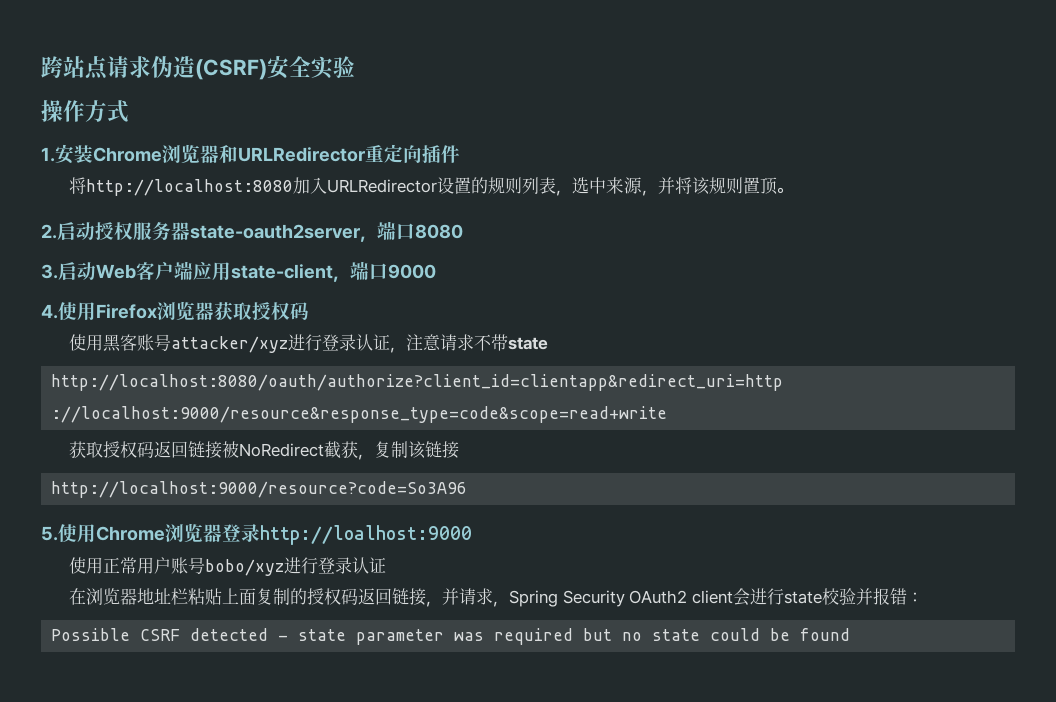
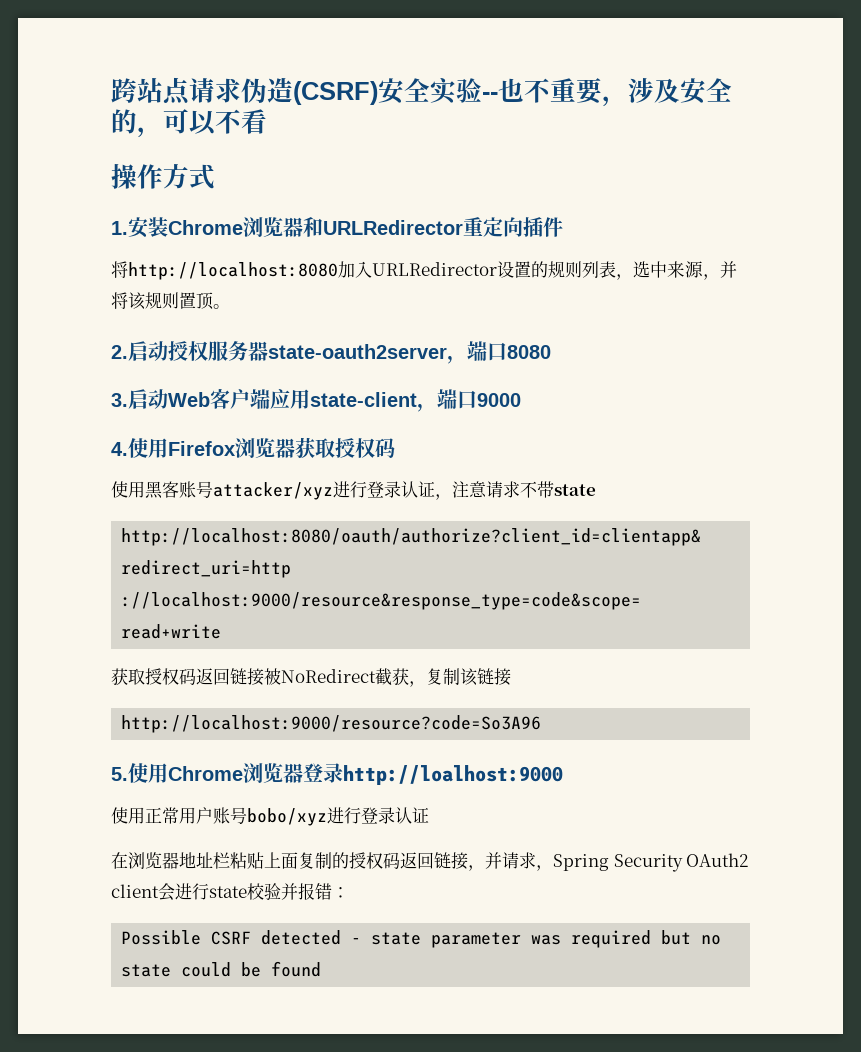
(355, 67) none -> [482,78,732,107] [111,109,267,138] --也不重要，涉及安全的，可以不看

